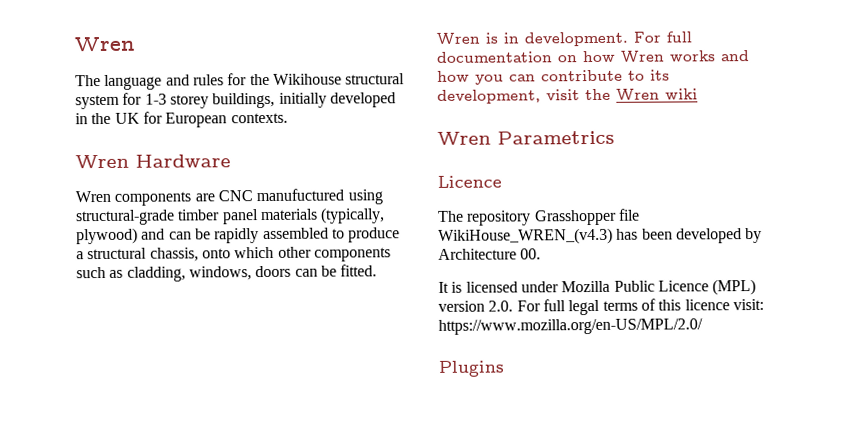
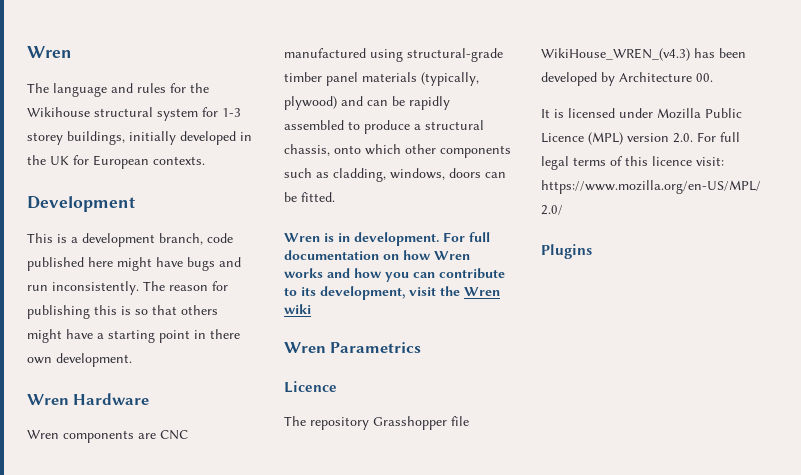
(288, 118) none -> [27,196,135,212] [27,233,233,247] [27,257,241,271] [27,281,228,295] [27,305,218,319] [27,329,240,343] [27,353,132,367] // Development // This is a development branch, code published here might have bugs and run inconsistently. The reason for publishing this is so that others might have a starting point in there own development.
[256,188,345,202] manufuctured -> [284,48,366,58] manufactured

